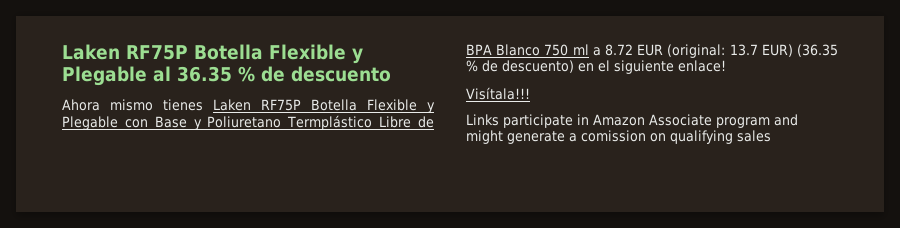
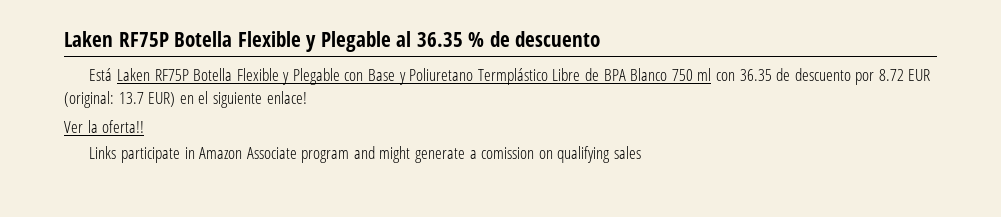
[62,99,203,111] Ahora mismo tienes -> [89,68,113,81] Está
[592,47,601,56] a -> [715,68,875,85] con 36.35 de descuento por
[797,44,838,57] [466,60,574,73] (36.35 % de descuento) -> (176, 99) none
[466,87,530,100] Visítala!!! -> [64,120,145,133] Ver la oferta!!

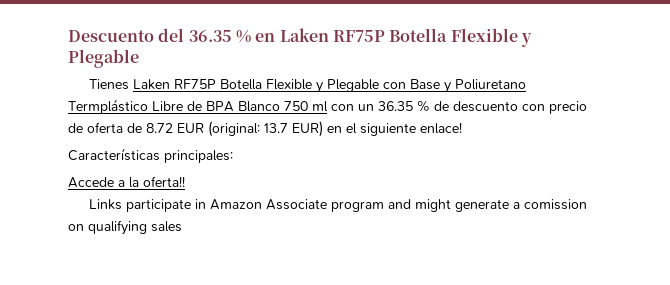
[64,31,601,52] [89,68,113,81] Laken RF75P Botella Flexible y Plegable al 36.35 % de descuento // Está -> [68,28,532,47] [68,49,139,68] [89,79,130,90] Descuento del 36.35 % en Laken RF75P Botella Flexible y Plegable // Tienes
[739,68,875,85] 36.35 de descuento por -> [358,100,587,114] [68,122,142,133] un 36.35 % de descuento con precio de oferta de
[64,121,83,133] Ver -> [68,148,233,163] [68,177,125,188] Características principales: // Accede a

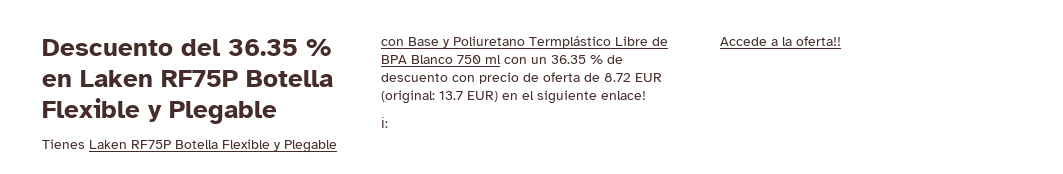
[68,148,233,163] Características principales: -> [381,117,388,128] ℹ:
[89,199,588,212] [68,220,182,235] // Links participate in Amazon Associate program and might generate a comission on qualifying sales -> (841, 41) none

